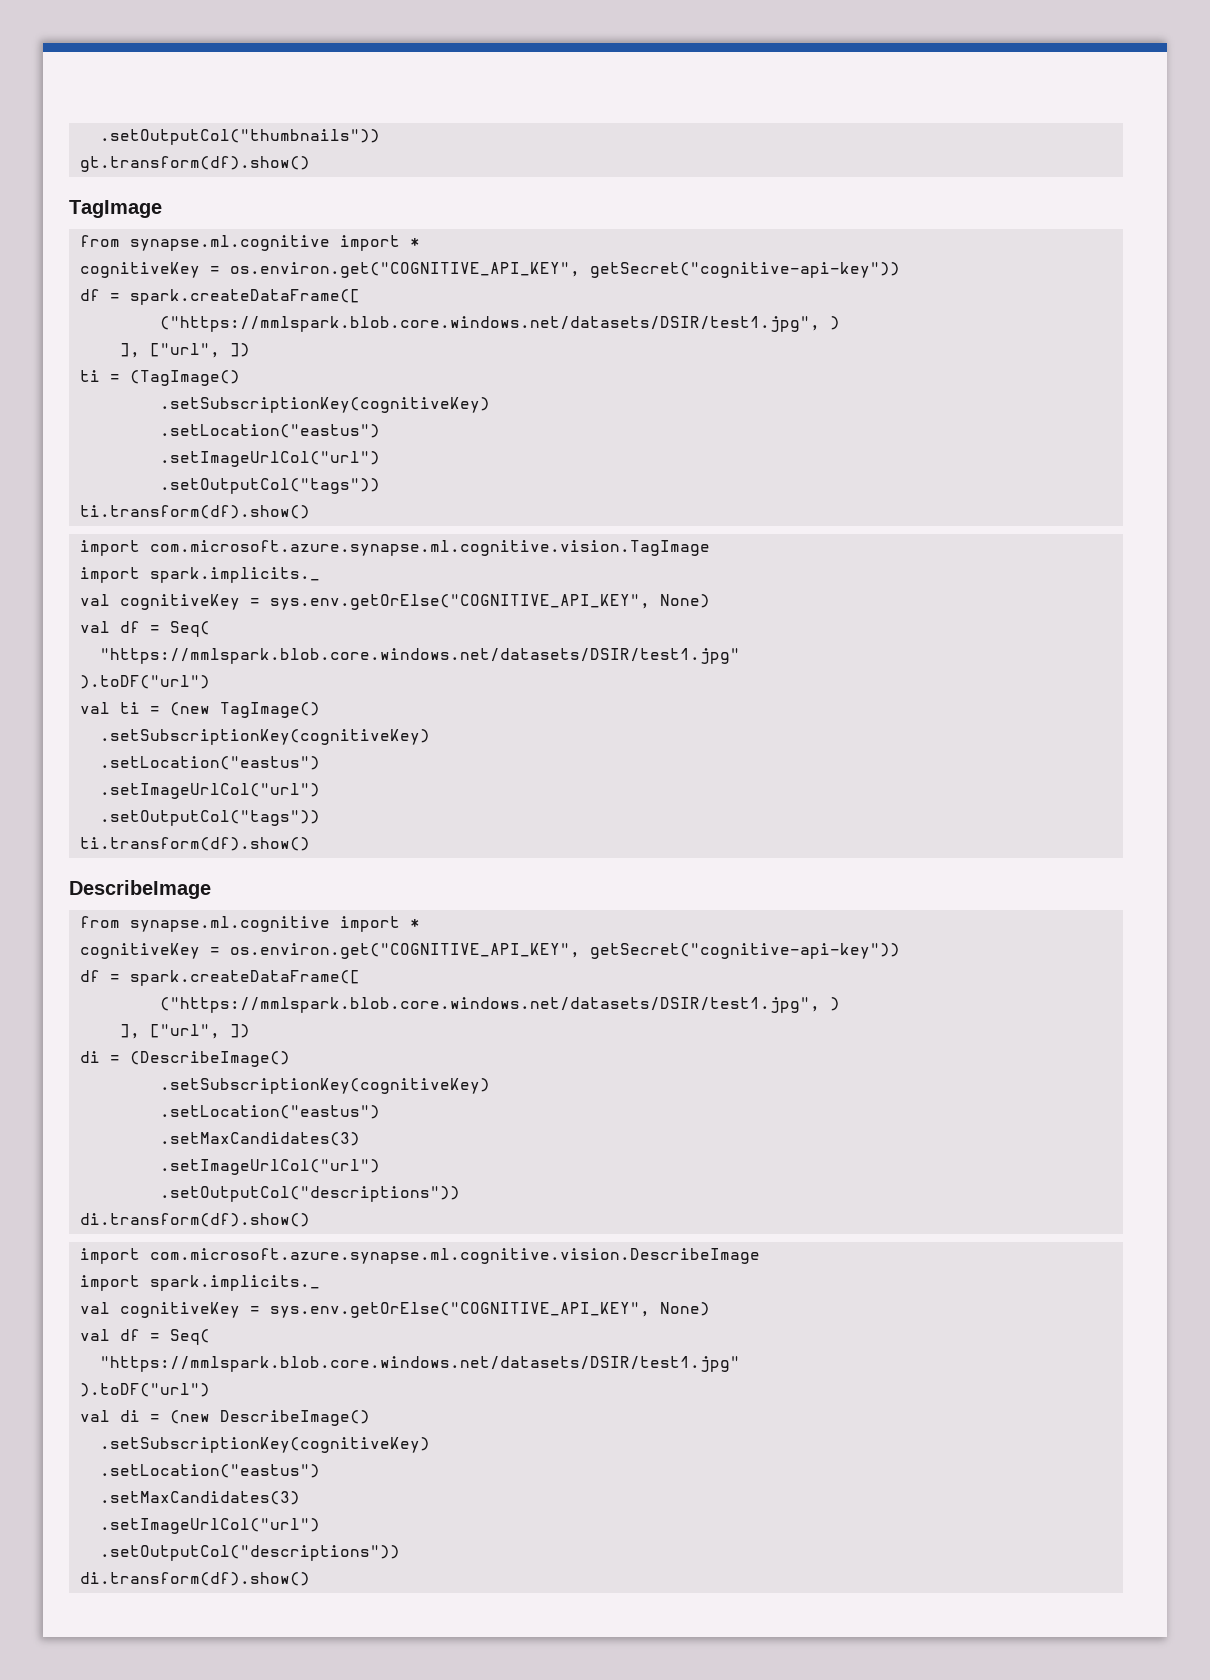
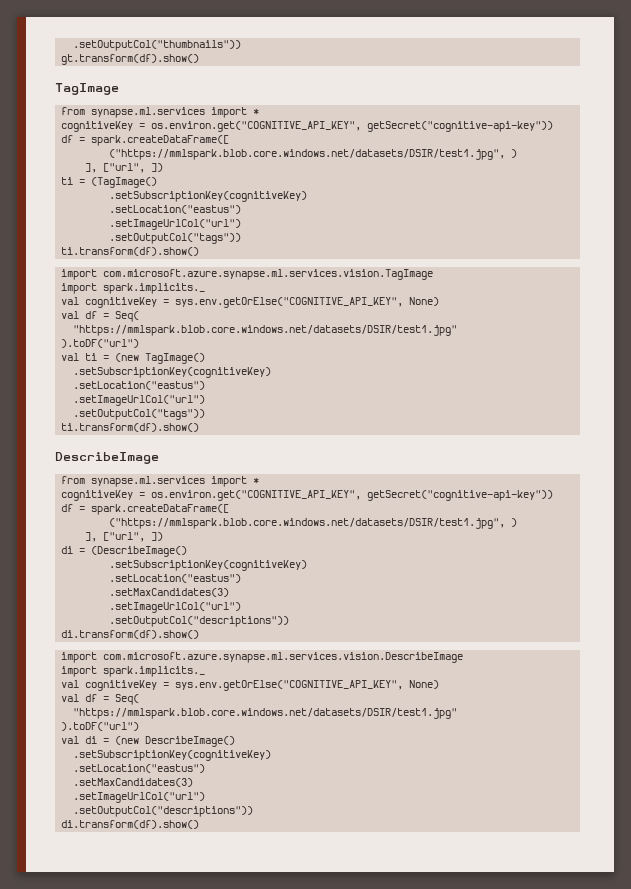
[129,235,330,251] synapse.ml.cognitive -> [91,107,206,118] synapse.ml.services
[149,540,710,556] com.microsoft.azure.synapse.ml.cognitive.vision.TagImage -> [103,269,434,280] com.microsoft.azure.synapse.ml.services.vision.TagImage
[129,916,330,932] synapse.ml.cognitive -> [91,476,206,487] synapse.ml.services
[149,1248,760,1264] com.microsoft.azure.synapse.ml.cognitive.vision.DescribeImage -> [103,652,464,663] com.microsoft.azure.synapse.ml.services.vision.DescribeImage

